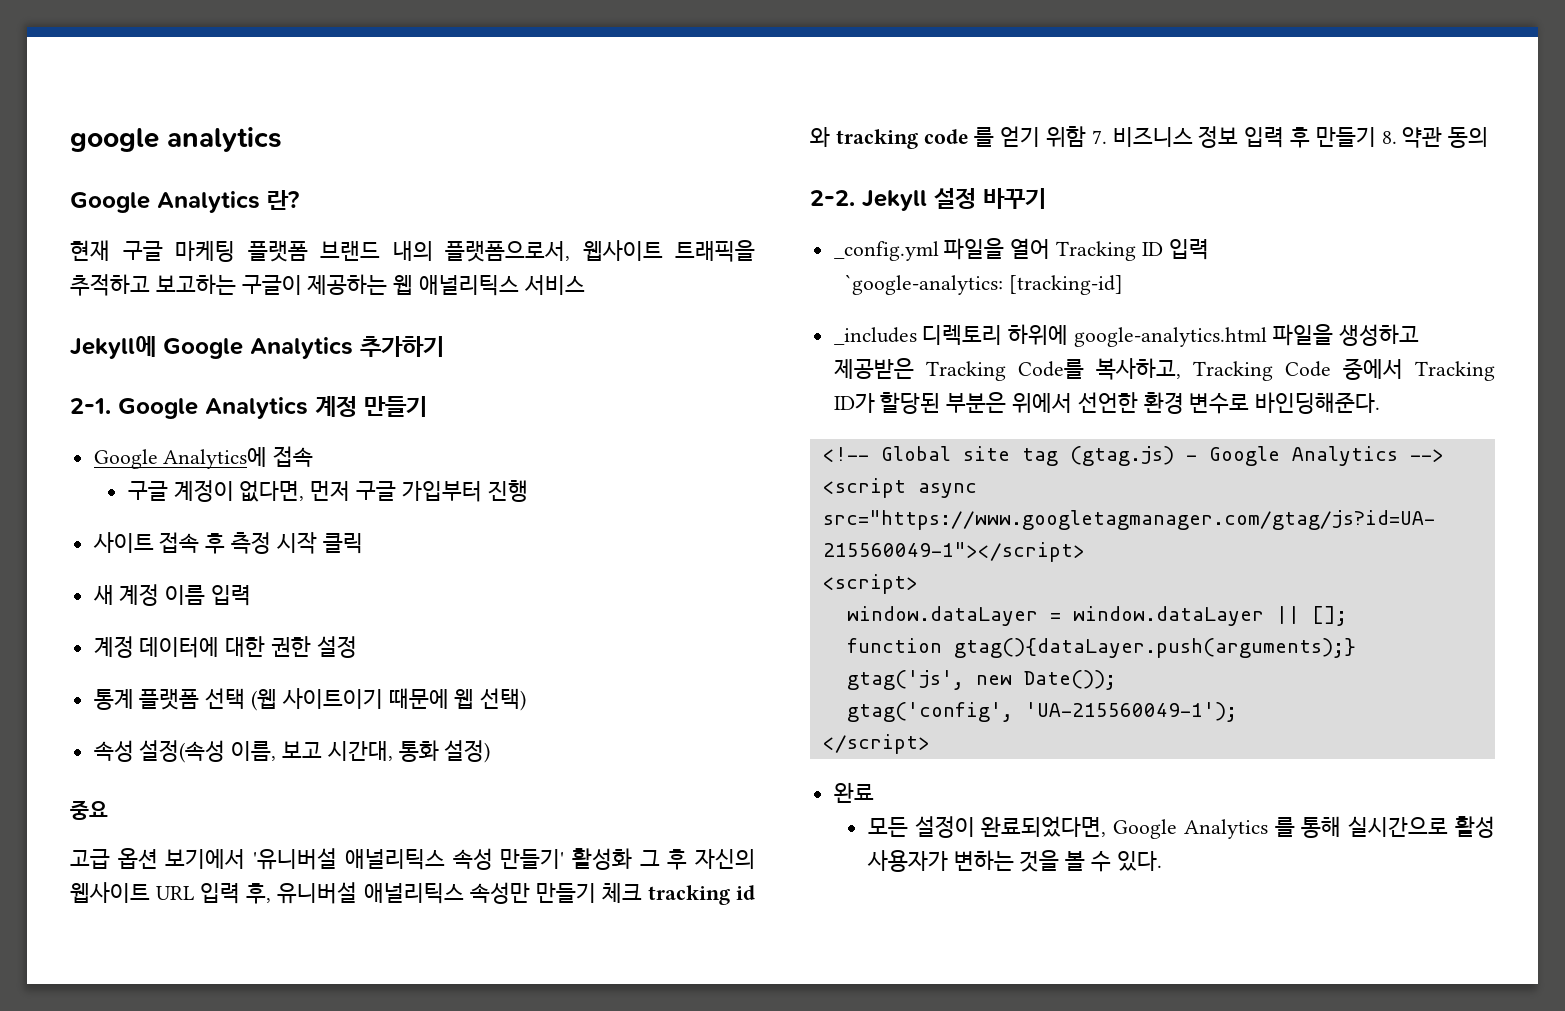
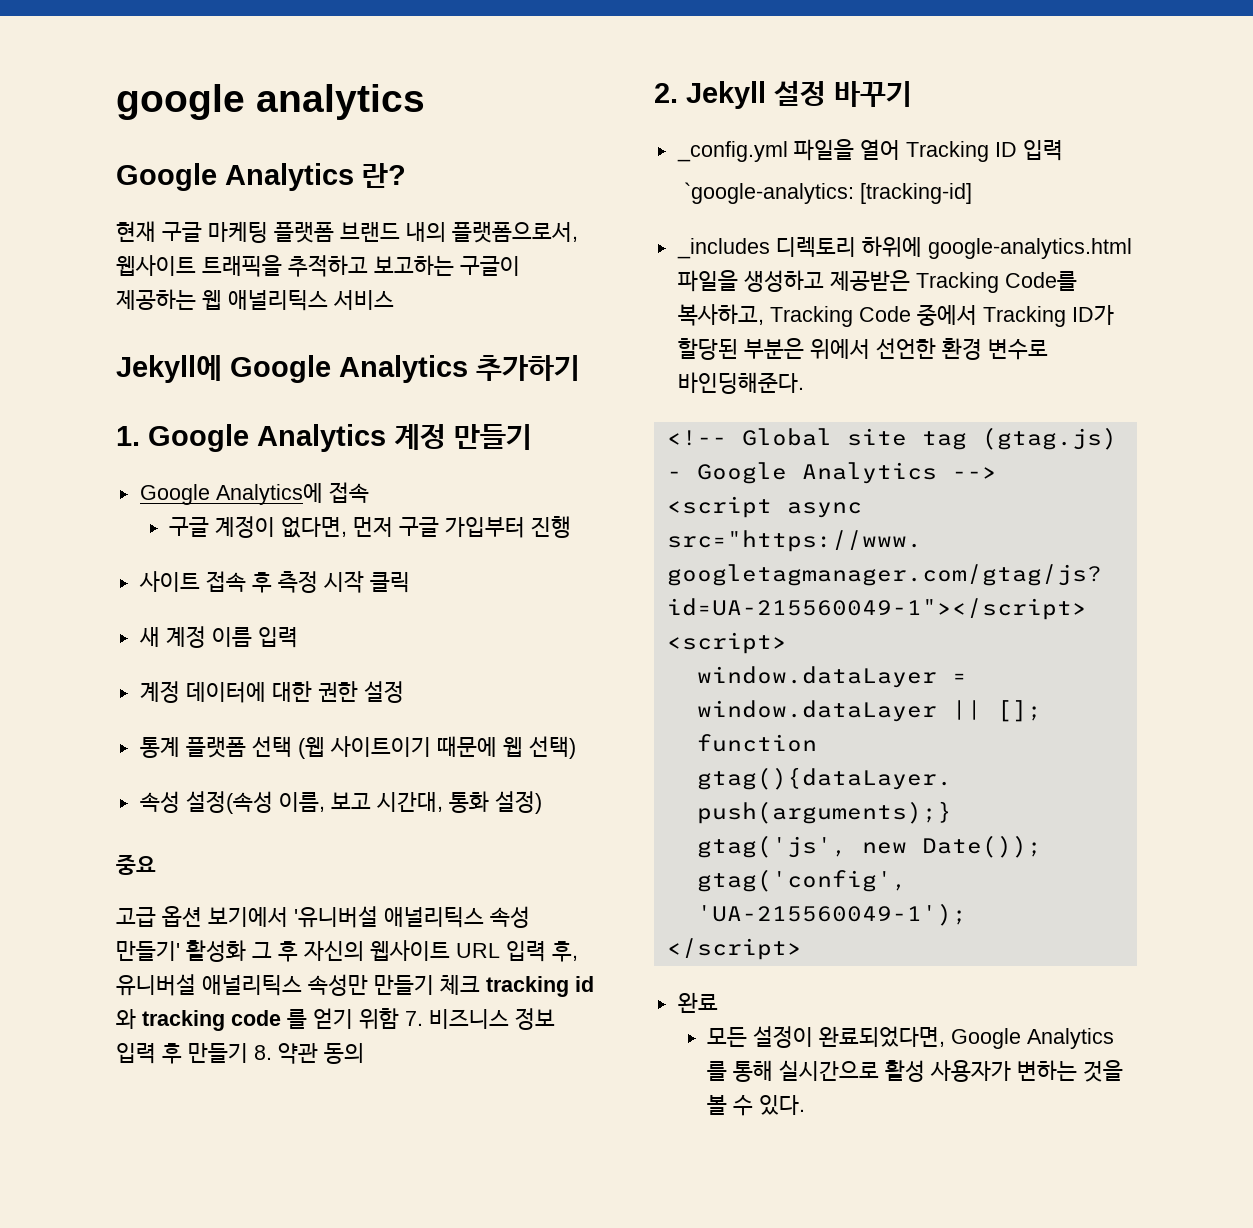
[70,398,111,414] 2-1. -> [116,426,140,446] 1.
[810,190,855,206] 2-2. -> [654,83,678,103] 2.

